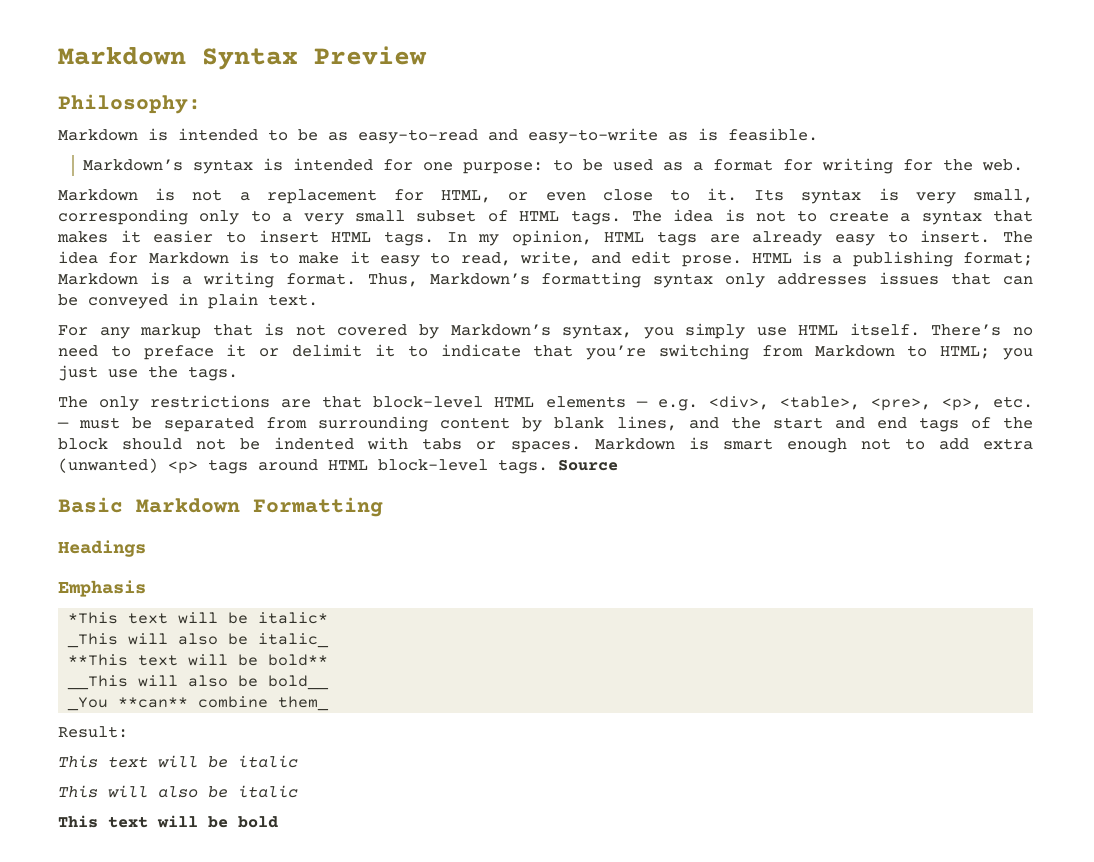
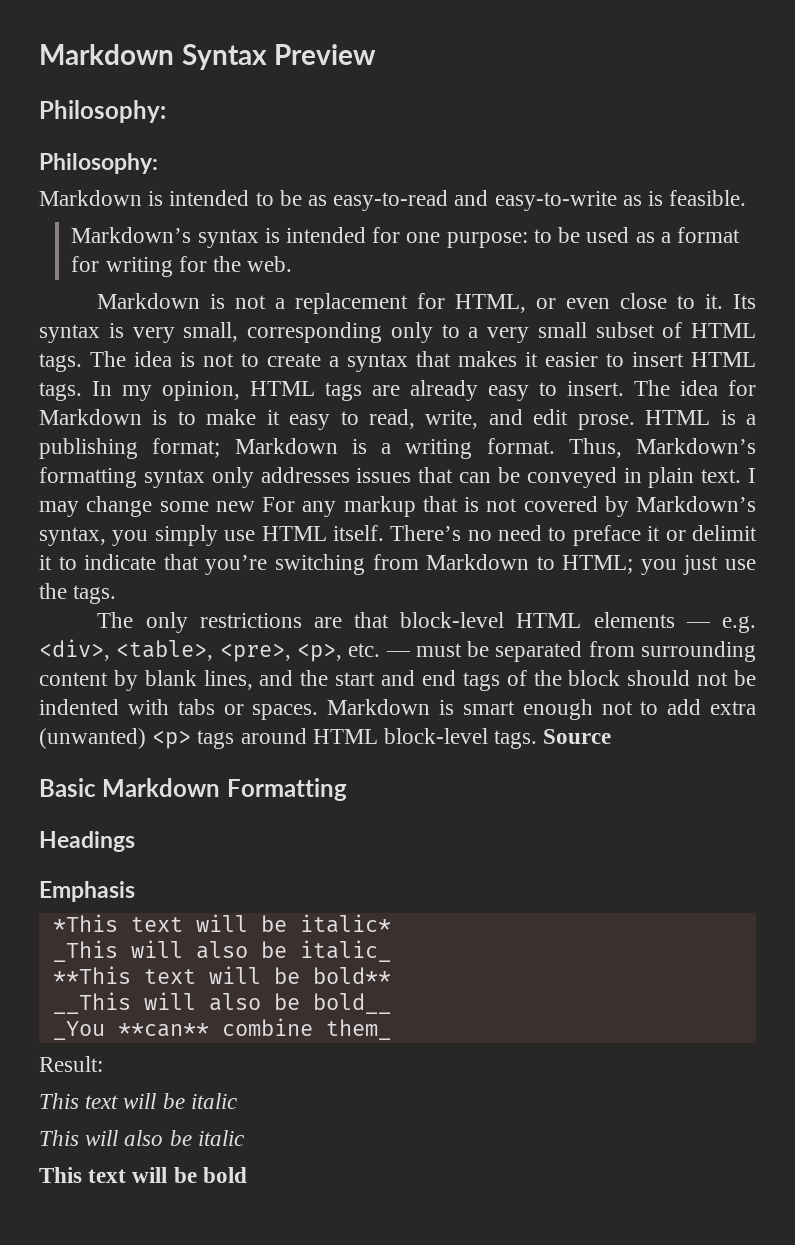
(201, 104) none -> [39,153,158,174] // Philosophy:
(318, 300) // -> [748,468,756,483] [39,496,255,517] I may change some new

